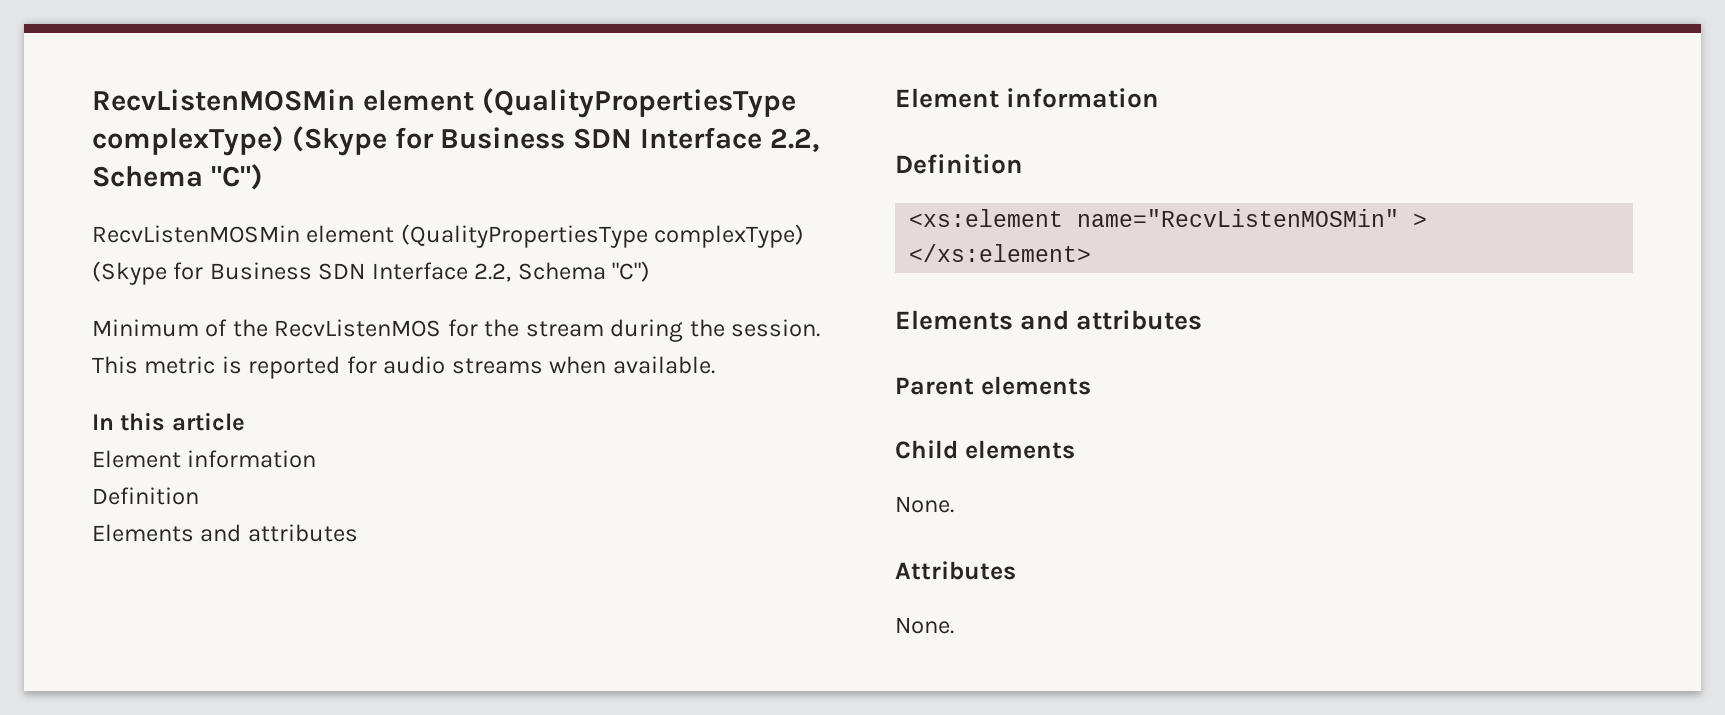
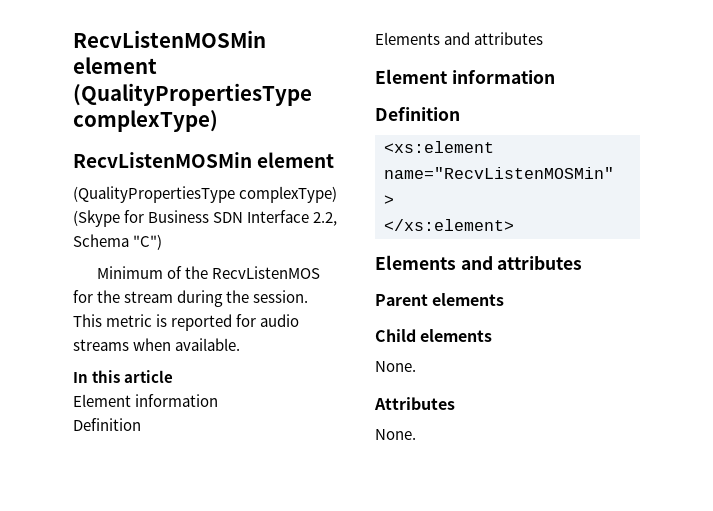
[92,88,796,118] [92,126,819,156] [92,164,263,190] [92,225,395,243] RecvListenMOSMin element (QualityPropertiesType complexType) (Skype for Business SDN Interface 2.2, Schema "C") // RecvListenMOSMin element -> [73,30,266,48] [73,57,157,74] [73,83,312,106] [73,110,218,132] [73,152,335,168] RecvListenMOSMin element (QualityPropertiesType complexType) // RecvListenMOSMin element //

